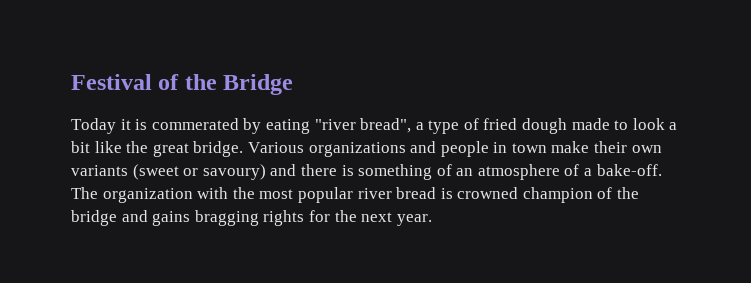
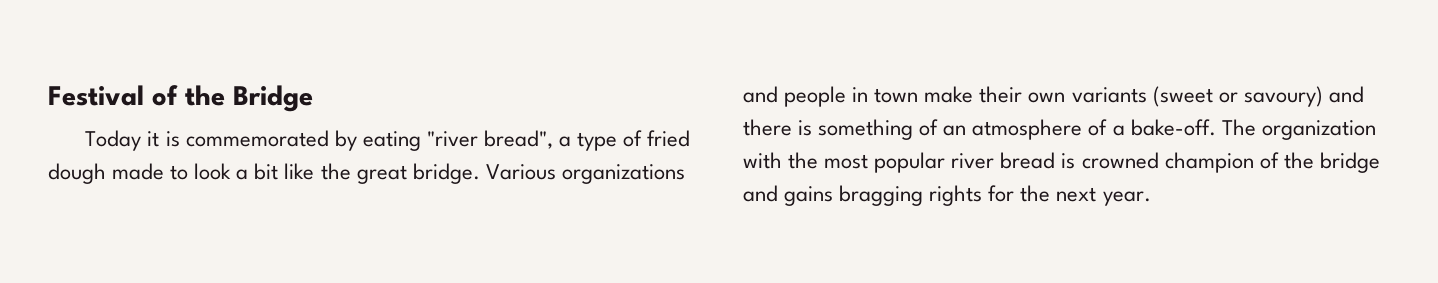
[151,118,239,130] commerated -> [185,130,329,147] commemorated

